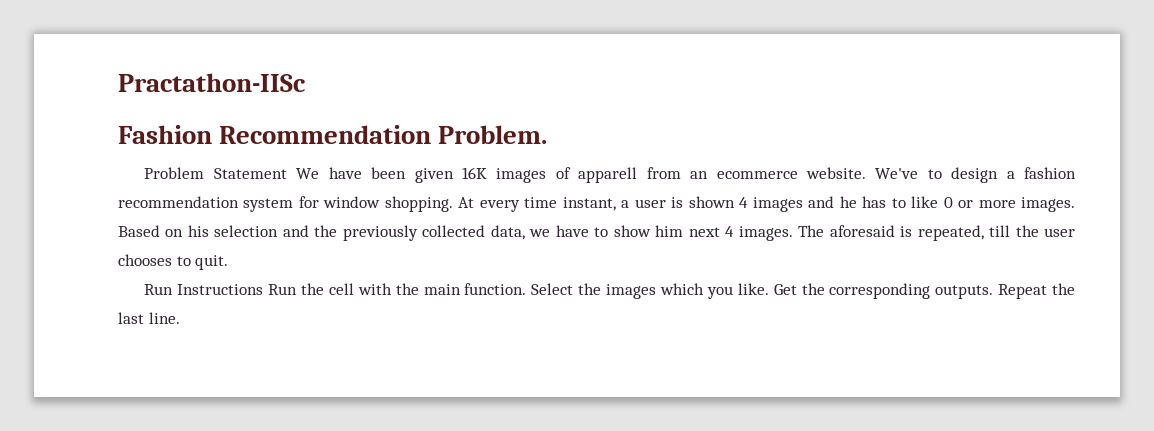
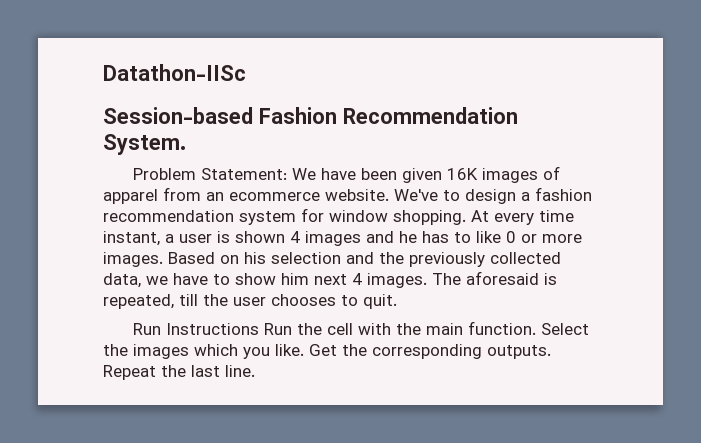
[118,73,306,92] Practathon-IISc // -> [103,64,246,81] [103,107,253,124] Datathon-IISc // Session-based
[438,125,548,144] Problem. -> [103,134,186,155] System.
[213,168,287,179] Statement -> [201,168,288,180] Statement:
[578,167,638,183] apparell -> [103,189,158,204] apparel

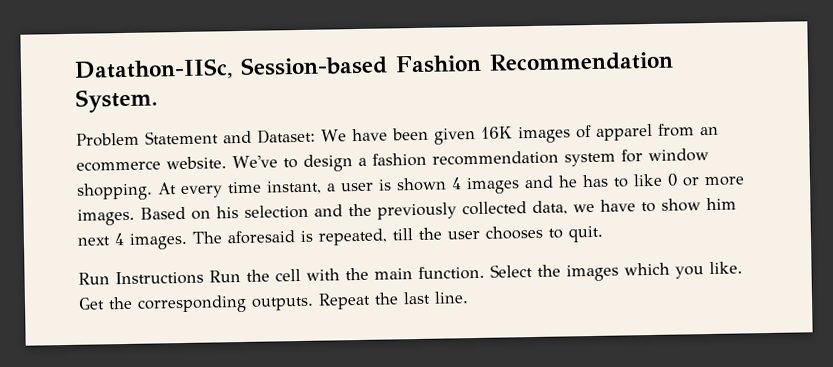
[103,64,246,81] Datathon-IISc // -> [74,58,233,81] Datathon-IISc,
[201,168,288,180] Statement: -> [145,128,316,145] Statement and Dataset:

